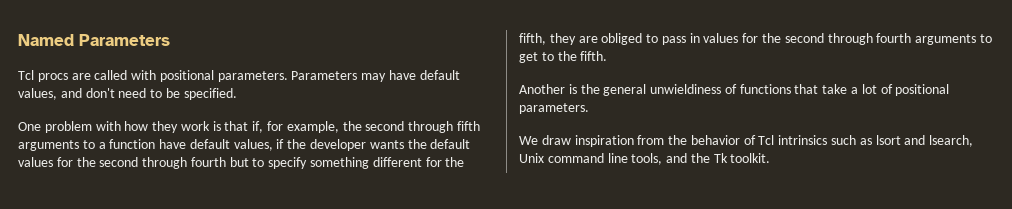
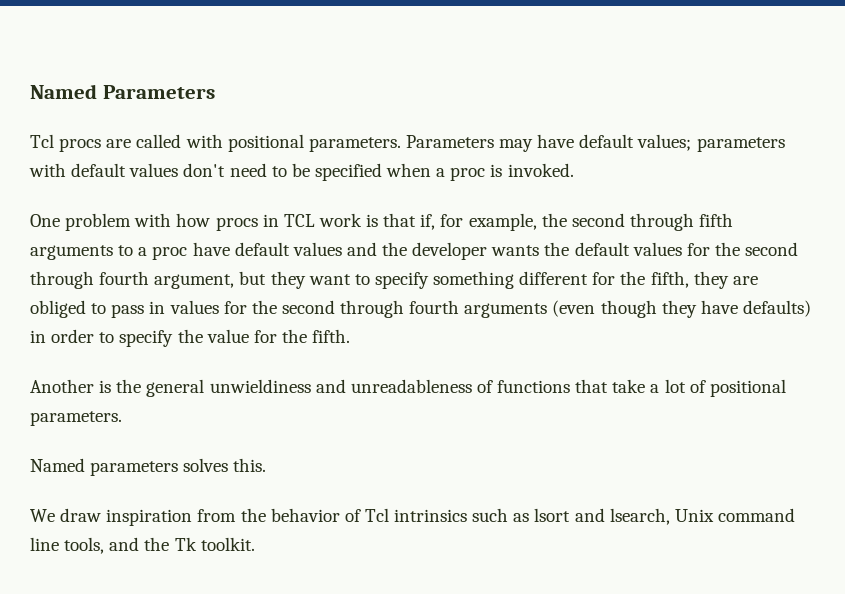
[18,88,237,100] values, and don't need to be specified. -> [637,134,785,152] [29,163,574,181] values; parameters with default values don't need to be specified when a proc is invoked.
[152,121,179,133] they -> [215,214,315,231] procs in TCL
[109,139,285,151] function have default values, if -> [152,242,377,260] proc have default values and
[229,157,249,167] but -> [154,271,351,289] argument, but they want
[979,34,992,43] [519,52,554,63] to get to -> [552,300,811,318] [30,329,277,347] (even though they have defaults) in order to specify the value for
(722, 89) none -> [315,379,472,393] and unreadableness
(589, 108) none -> [30,458,267,476] // Named parameters solves this.

